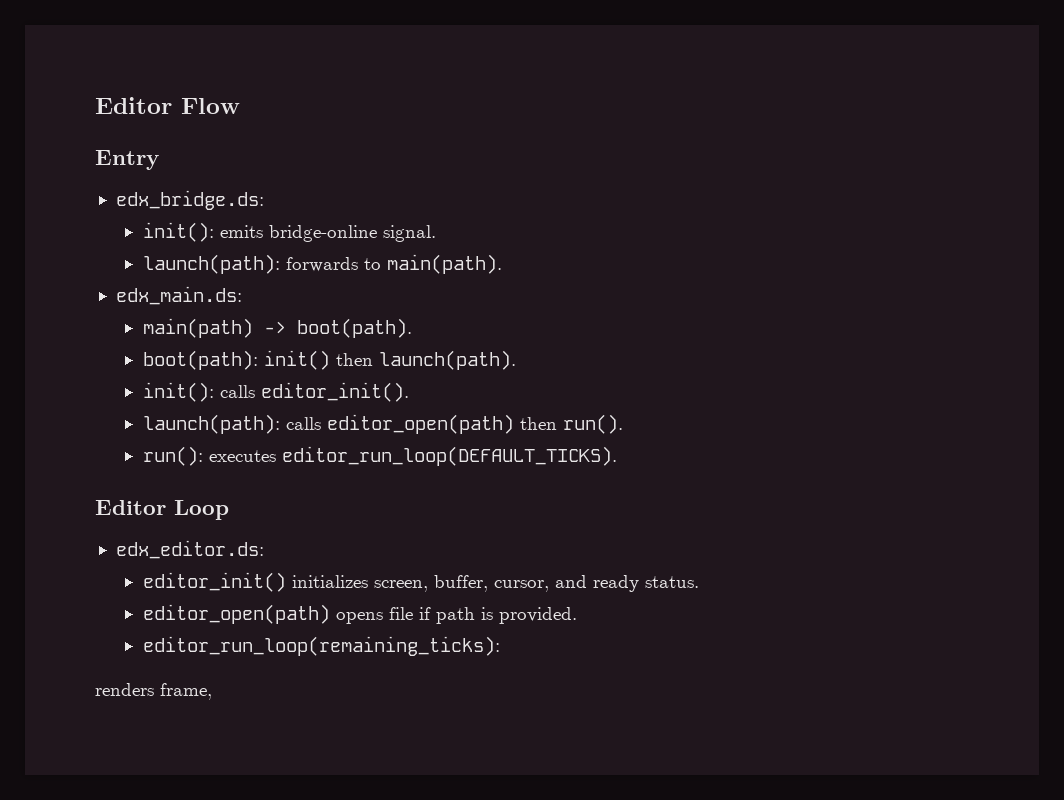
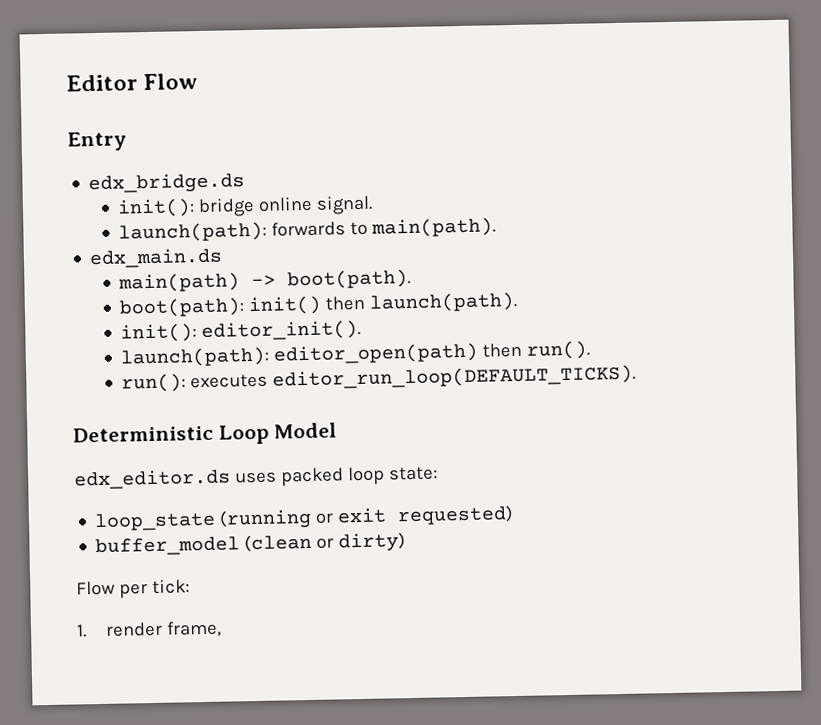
[115,190,264,210] [142,222,377,242] edx_bridge.ds: // init(): emits bridge-online -> [88,172,246,195] [117,196,314,218] edx_bridge.ds // init(): bridge online
[115,286,242,305] edx_main.ds: -> [89,247,224,269] edx_main.ds
[219,385,255,398] calls -> (198, 333) none
[285,417,321,430] calls -> (271, 357) none
[95,500,166,515] Editor -> [73,425,214,443] Deterministic
[115,540,264,559] [142,572,699,592] [142,604,577,624] [142,636,500,656] [95,683,154,696] // edx_editor.ds: // editor_init() initializes screen, buffer, cursor, and ready status. // editor_open(path) opens file if path is provided. // editor_run_loop(remaining_ticks): // renders -> [274,422,338,439] [74,466,438,490] [94,505,515,532] [95,532,407,557] [76,579,190,599] [76,621,163,638] Model // edx_editor.ds uses packed loop state: // loop_state (running or exit requested) // buffer_model (clean or dirty) // Flow per tick: // 1. render

